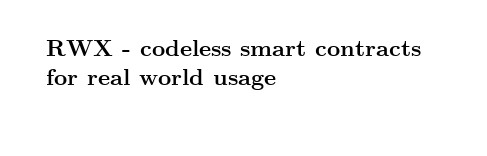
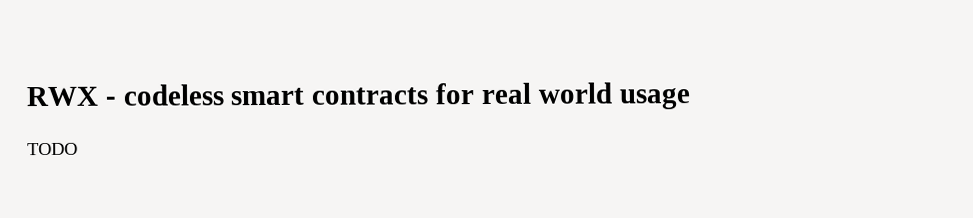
(276, 82) none -> [27,142,78,156] // TODO

